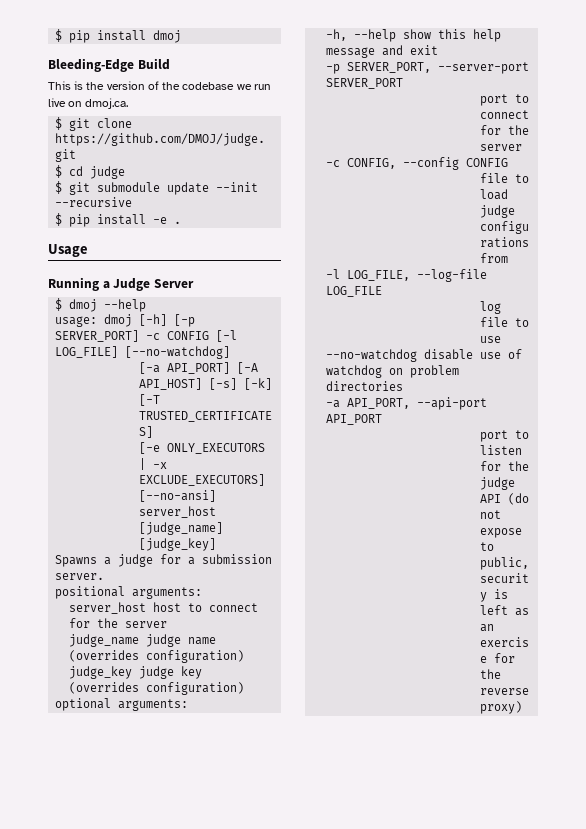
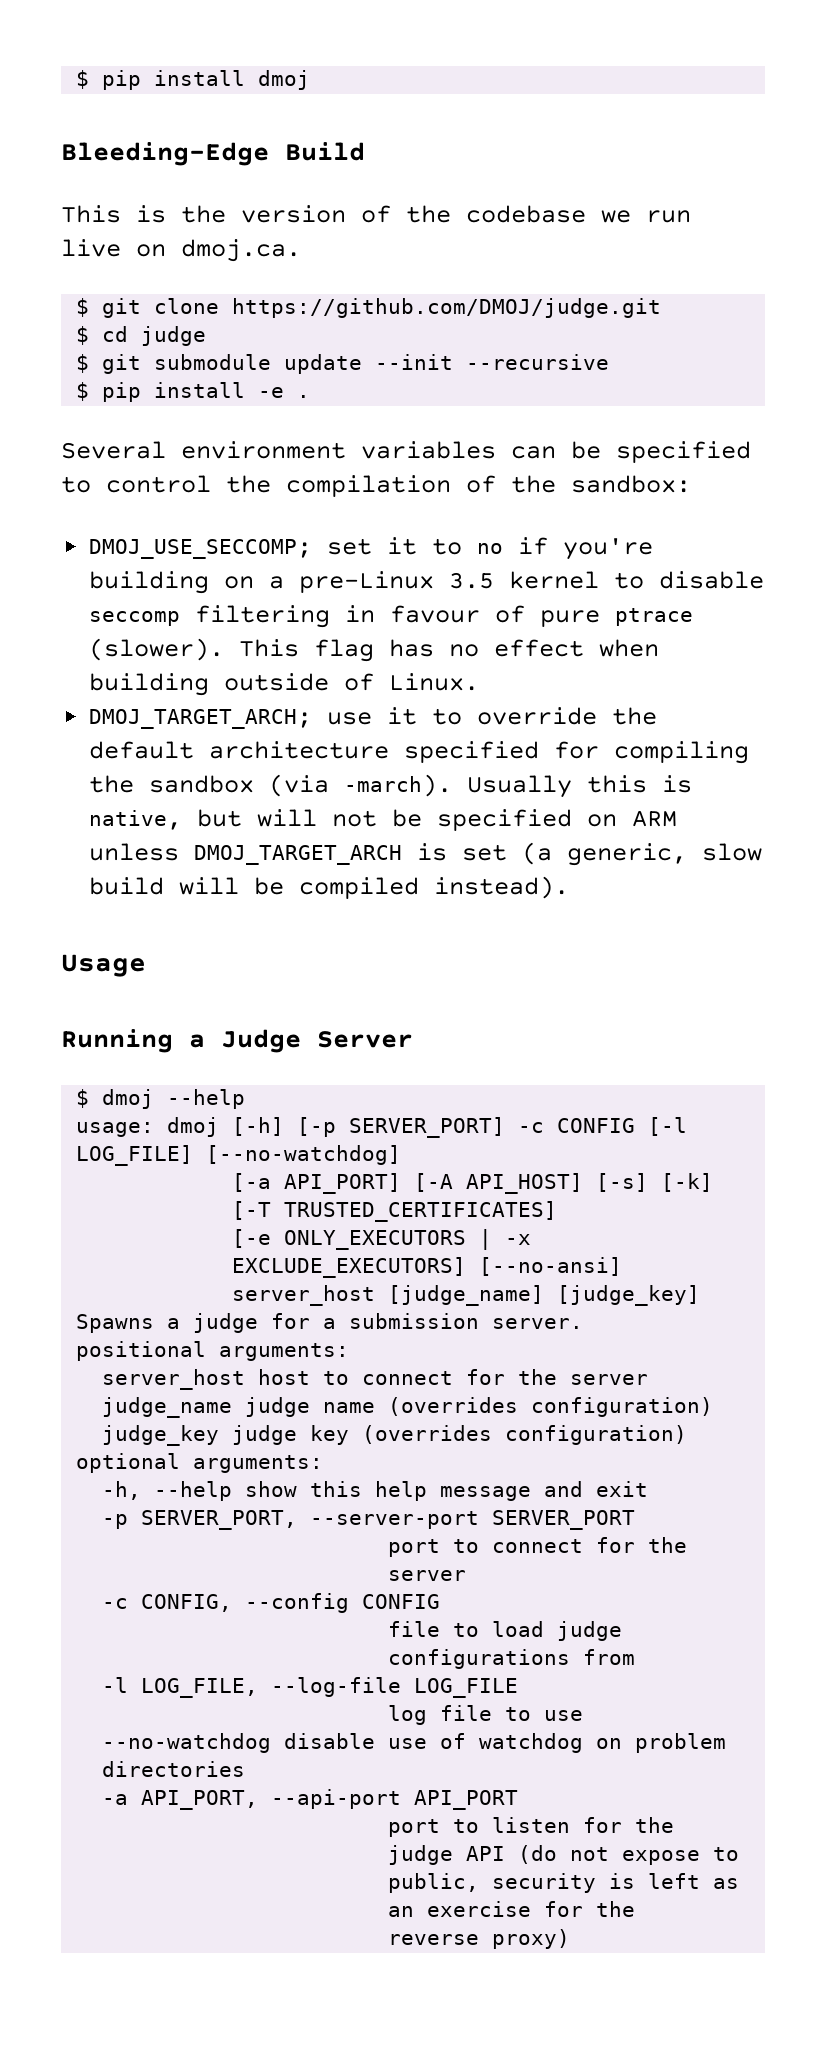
(182, 222) none -> [61,441,751,463] [61,475,691,497] [89,537,654,560] [89,571,765,594] [89,605,694,628] [89,638,660,662] [89,673,480,696] [89,707,658,729] [89,741,750,764] [89,774,693,798] [89,809,678,831] [89,842,763,866] [89,876,570,899] // Several environment variables can be specified to control the compilation of the sandbox: // DMOJ_USE_SECCOMP; set it to no if you're building on a pre-Linux 3.5 kernel to disable seccomp filtering in favour of pure ptrace (slower). This flag has no effect when building outside of Linux. // DMOJ_TARGET_ARCH; use it to override the default architecture specified for compiling the sandbox (via -march). Usually this is native, but will not be specified on ARM unless DMOJ_TARGET_ARCH is set (a generic, slow build will be compiled instead).

